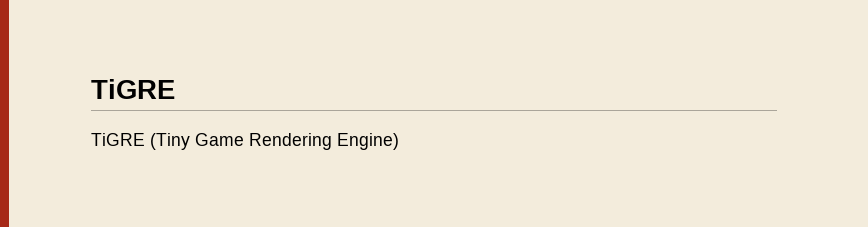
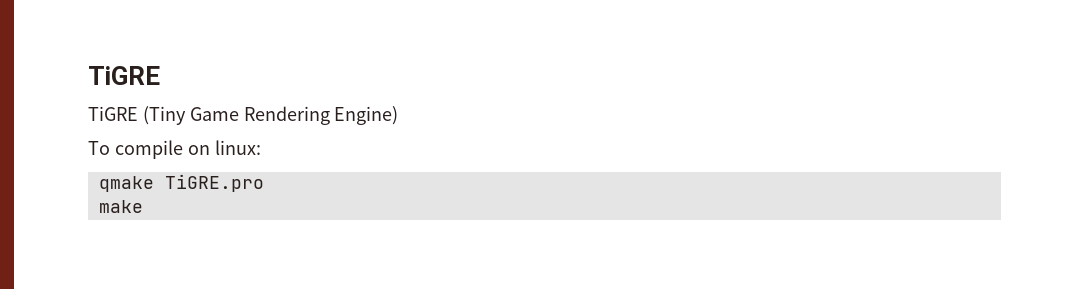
(399, 141) none -> [88,140,261,159] [98,174,264,192] [98,200,143,213] // To compile on linux: // qmake TiGRE.pro // make

